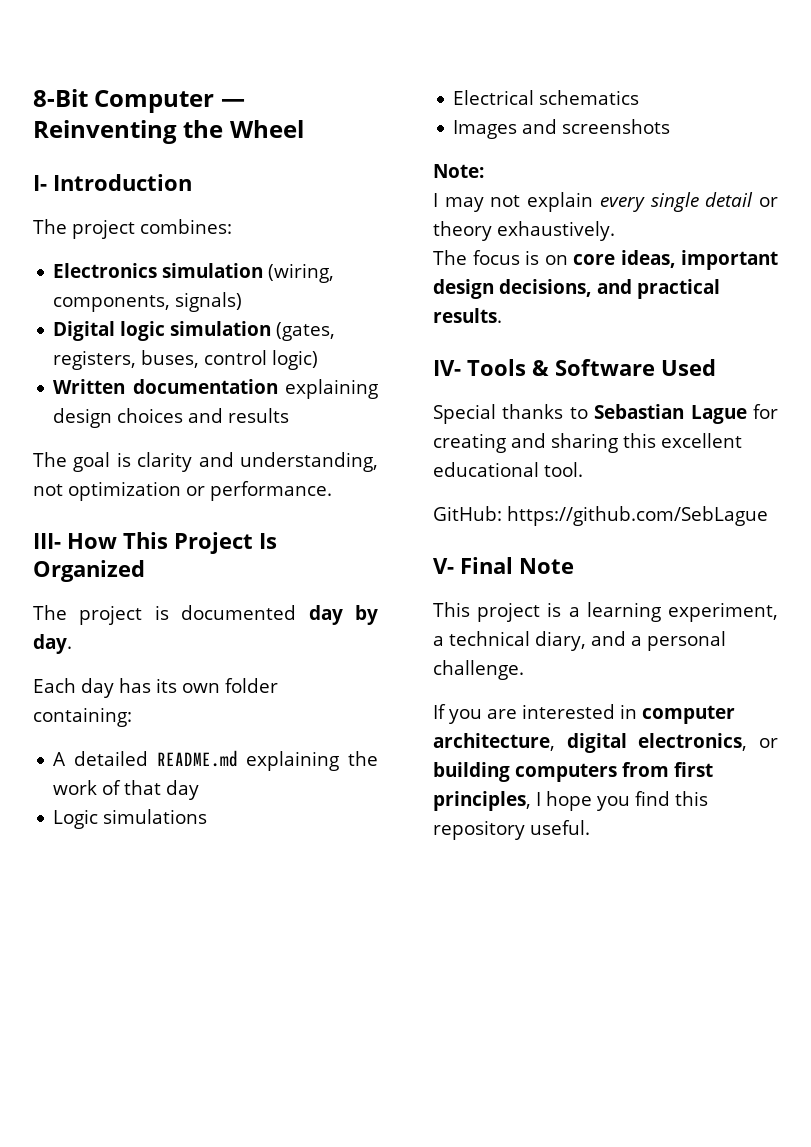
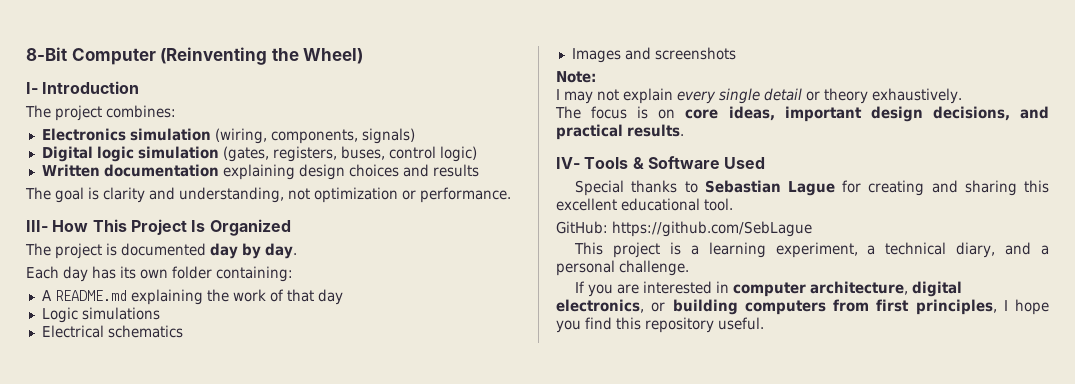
[220,99,245,107] [33,120,304,144] — Reinventing the Wheel -> [160,47,364,65] (Reinventing the Wheel)
[74,751,149,766] detailed -> (52, 295) none
[433,557,574,574] // V- Final Note -> (812, 229) none

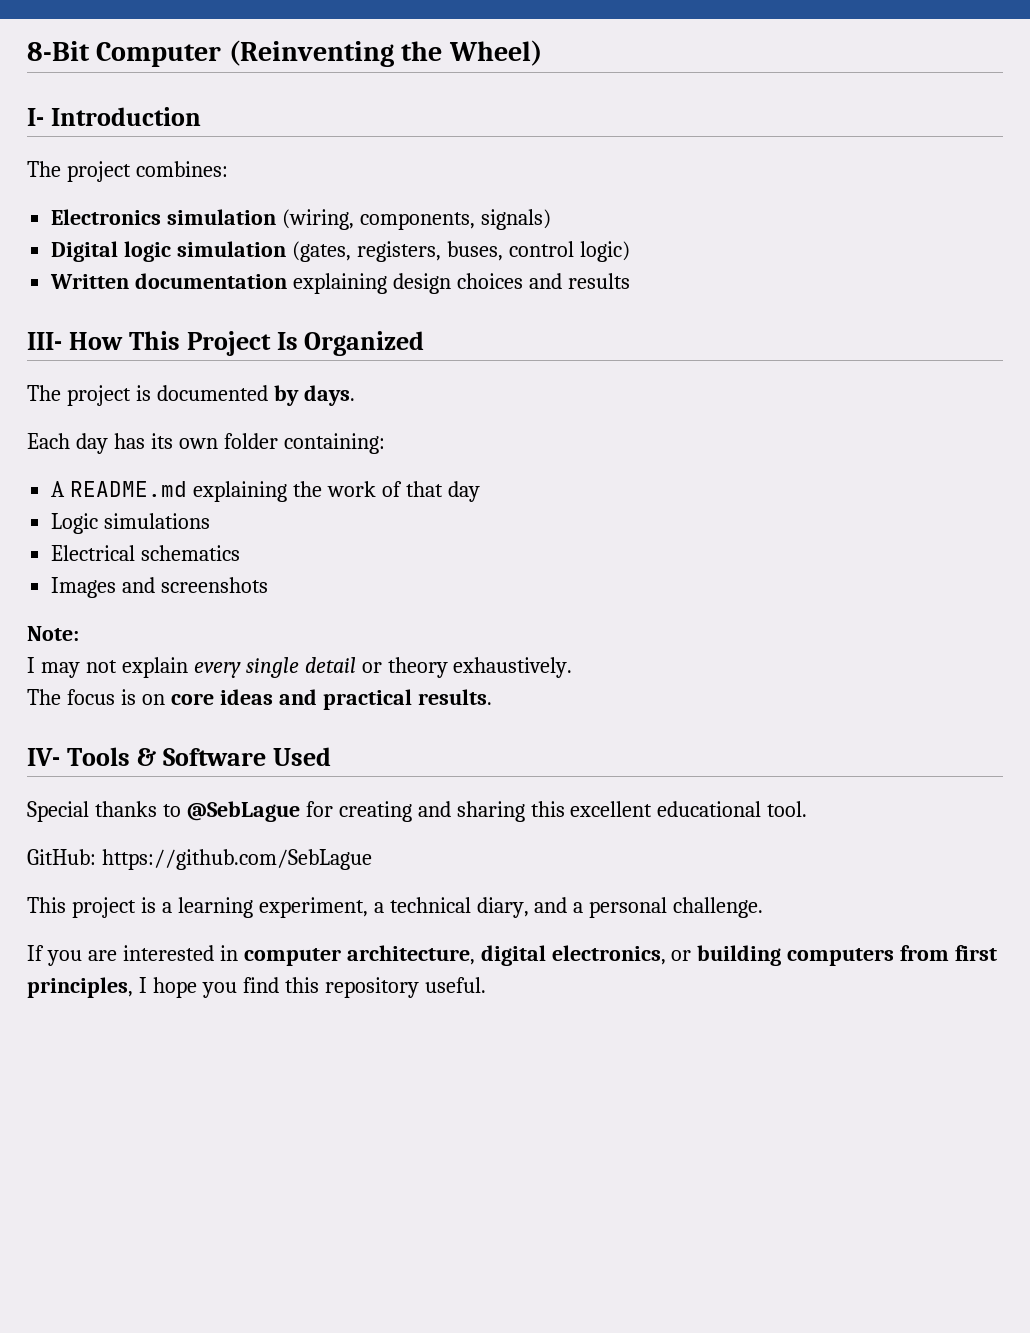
[25,187,511,203] // The goal is clarity and understanding, not optimization or performance. -> (630, 281) none
[210,243,297,259] day by day. -> [273,385,355,406] by days.
[728,106,1010,122] ideas, important design decisions, -> [219,689,273,705] ideas
[704,180,835,196] Sebastian Lague -> [186,801,300,822] @SebLague

